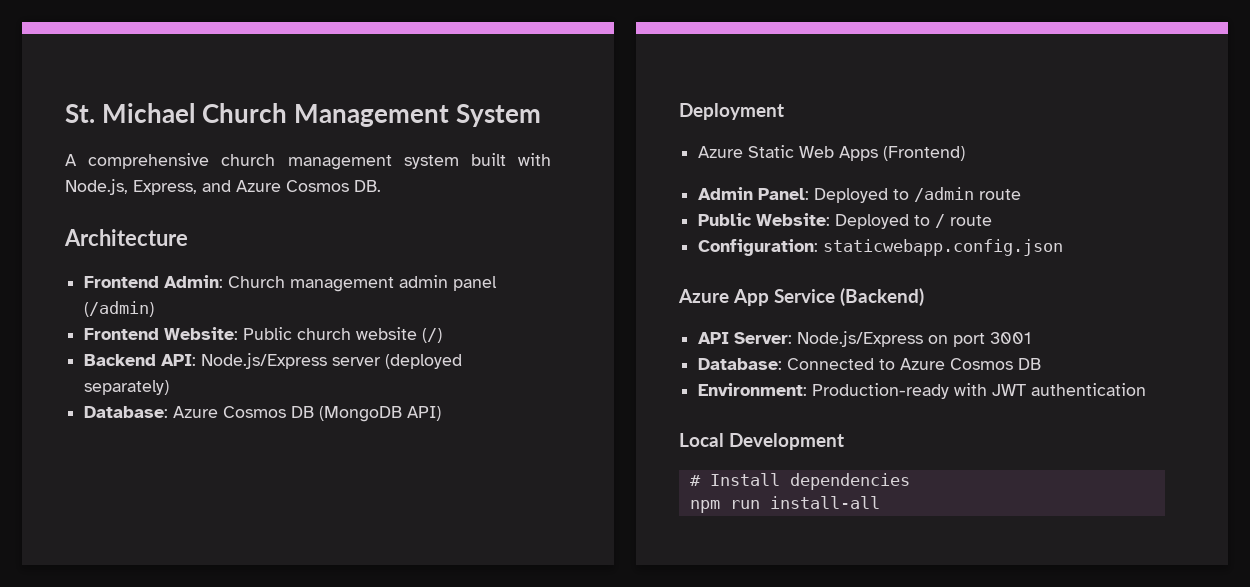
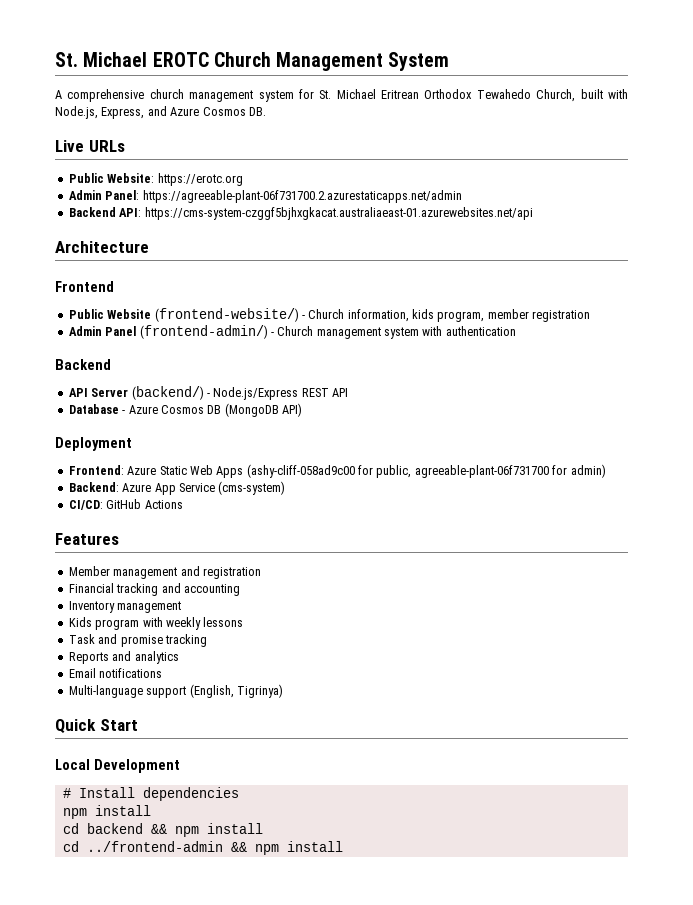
[65,103,196,123] St. Michael -> [55,52,209,67] St. Michael EROTC
(459, 162) none -> [298,89,576,102] for St. Michael Eritrean Orthodox Tewahedo Church,
[64,229,188,246] [84,275,498,292] [84,301,155,317] [84,327,443,343] [84,353,463,369] [84,380,170,395] [84,406,169,418] Architecture // Frontend Admin: Church management admin panel (/admin) // Frontend Website: Public church website (/) // Backend API: Node.js/Express server (deployed separately) // Database: -> [55,140,125,152] [68,173,243,186] [68,190,462,203] [68,207,533,220] [55,241,149,253] [55,281,114,292] [68,308,591,322] [68,325,516,339] [55,359,111,370] [68,386,348,400] [68,404,126,414] Live URLs // Public Website: https://erotc.org // Admin Panel: https://agreeable-plant-06f731700.2.azurestaticapps.net/admin // Backend API: https://cms-system-czggf5bjhxgkacat.australiaeast-01.azurewebsites.net/api // Architecture // Frontend // Public Website (frontend-website/) - Church information, kids program, member registration // Admin Panel (frontend-admin/) - Church management system with authentication // Backend // API Server (backend/) - Node.js/Express REST API // Database -
(784, 111) none -> [68,465,124,475] Frontend:
[883,146,966,161] [698,187,1022,203] [698,213,993,229] [698,239,1064,256] [678,288,925,306] [698,331,1032,347] [698,358,1042,370] [698,383,1147,399] (Frontend) // Admin Panel: Deployed to /admin route // Public Website: Deployed to / route // Configuration: staticwebapp.config.json // Azure App Service (Backend) // API Server: Node.js/Express on port 3001 // Database: Connected to Azure Cosmos DB // Environment: Production-ready with JWT authentication -> [246,464,606,478] [68,481,286,495] [68,499,183,510] [55,533,119,545] [68,566,261,579] [68,583,240,596] [68,601,182,613] [68,617,244,630] [68,634,207,647] [68,651,179,664] [68,668,163,678] [68,684,283,698] [55,719,138,733] (ashy-cliff-058ad9c00 for public, agreeable-plant-06f731700 for admin) // Backend: Azure App Service (cms-system) // CI/CD: GitHub Actions // Features // Member management and registration // Financial tracking and accounting // Inventory management // Kids program with weekly lessons // Task and promise tracking // Reports and analytics // Email notifications // Multi-language support (English, Tigrinya) // Quick Start
[729,496,880,509] run install-all -> [94,805,151,816] [62,823,263,837] [62,841,343,855] install // cd backend && npm install // cd ../frontend-admin && npm install

